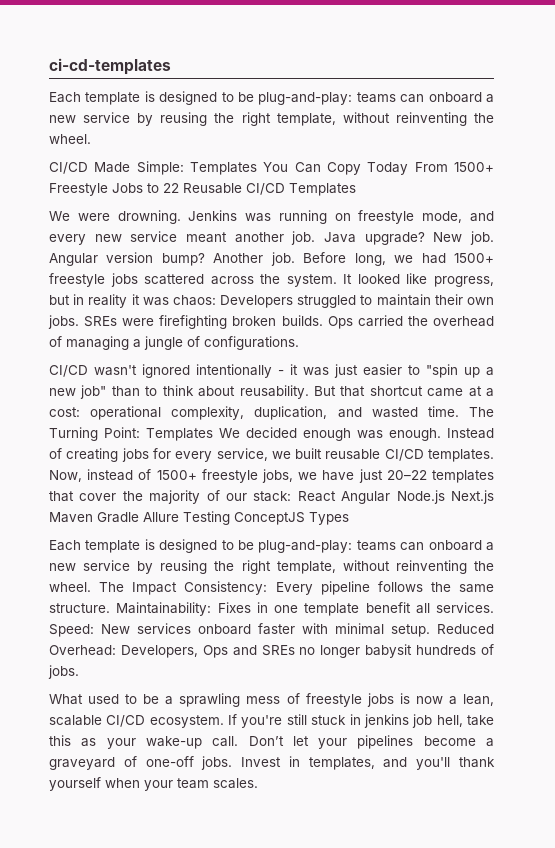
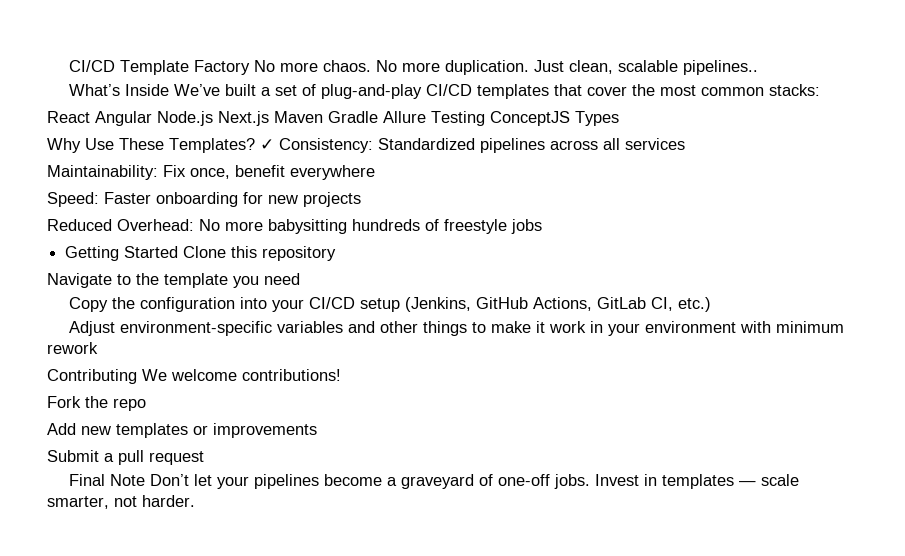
[49,58,171,75] [49,91,494,105] [49,112,494,126] [49,134,91,144] [49,161,494,175] [49,183,356,196] [49,210,494,224] [49,231,495,245] [49,252,495,266] [49,273,494,287] [49,294,495,308] [48,315,494,329] [49,336,299,350] [49,364,494,378] [49,385,495,399] [49,406,495,420] [49,427,494,441] [49,448,495,462] [49,469,494,483] [49,490,292,504] ci-cd-templates // Each template is designed to be plug-and-play: teams can onboard a new service by reusing the right template, without reinventing the wheel. // CI/CD Made Simple: Templates You Can Copy Today From 1500+ Freestyle Jobs to 22 Reusable CI/CD Templates // We were drowning. Jenkins was running on freestyle mode, and every new service meant another job. Java upgrade? New job. Angular version bump? Another job. Before long, we had 1500+ freestyle jobs scattered across the system. It looked like progress, but in reality it was chaos: Developers struggled to maintain their own jobs. SREs were firefighting broken builds. Ops carried the overhead of managing a jungle of configurations. // CI/CD wasn't ignored intentionally - it was just easier to "spin up a new job" than to think about reusability. But that shortcut came at a cost: operational complexity, duplication, and wasted time. The Turning Point: Templates We decided enough was enough. Instead of creating jobs for every service, we built reusable CI/CD templates. Now, instead of 1500+ freestyle jobs, we have just 20–22 templates that cover the majority of our stack: -> [68,60,758,75] [68,84,820,99] CI/CD Template Factory No more chaos. No more duplication. Just clean, scalable pipelines.. // What’s Inside We’ve built a set of plug-and-play CI/CD templates that cover the most common stacks: //
[49,539,494,553] [49,560,494,574] [49,581,494,595] [49,602,494,616] [49,623,494,637] [49,644,495,658] [48,665,79,679] [49,693,495,707] [49,714,495,728] [49,735,239,749] Each template is designed to be plug-and-play: teams can onboard a new service by reusing the right template, without reinventing the wheel. The Impact Consistency: Every pipeline follows the same structure. Maintainability: Fixes in one template benefit all services. Speed: New services onboard faster with minimal setup. Reduced Overhead: Developers, Ops and SREs no longer babysit hundreds of jobs. // What used to be a sprawling mess of freestyle jobs is now a lean, scalable CI/CD ecosystem. If you're still stuck in jenkins job hell, take this as your wake-up call. -> [47,138,685,153] [47,165,375,180] [47,192,361,207] [47,219,542,234] [65,246,337,261] [47,273,300,288] [68,297,711,312] [68,321,844,336] [47,342,98,354] [47,369,341,384] [47,396,146,411] [47,423,317,438] [47,450,204,465] [68,474,145,486] Why Use These Templates? ✓ Consistency: Standardized pipelines across all services // Maintainability: Fix once, benefit everywhere // Speed: Faster onboarding for new projects // Reduced Overhead: No more babysitting hundreds of freestyle jobs // Getting Started Clone this repository // Navigate to the template you need // Copy the configuration into your CI/CD setup (Jenkins, GitHub Actions, GitLab CI, etc.) // Adjust environment-specific variables and other things to make it work in your environment with minimum rework // Contributing We welcome contributions! // Fork the repo // Add new templates or improvements // Submit a pull request // Final Note
[308,757,495,770] [49,777,258,791] templates, and you'll thank yourself when your team scales. -> [661,474,799,489] [47,495,195,509] templates — scale smarter, not harder.

